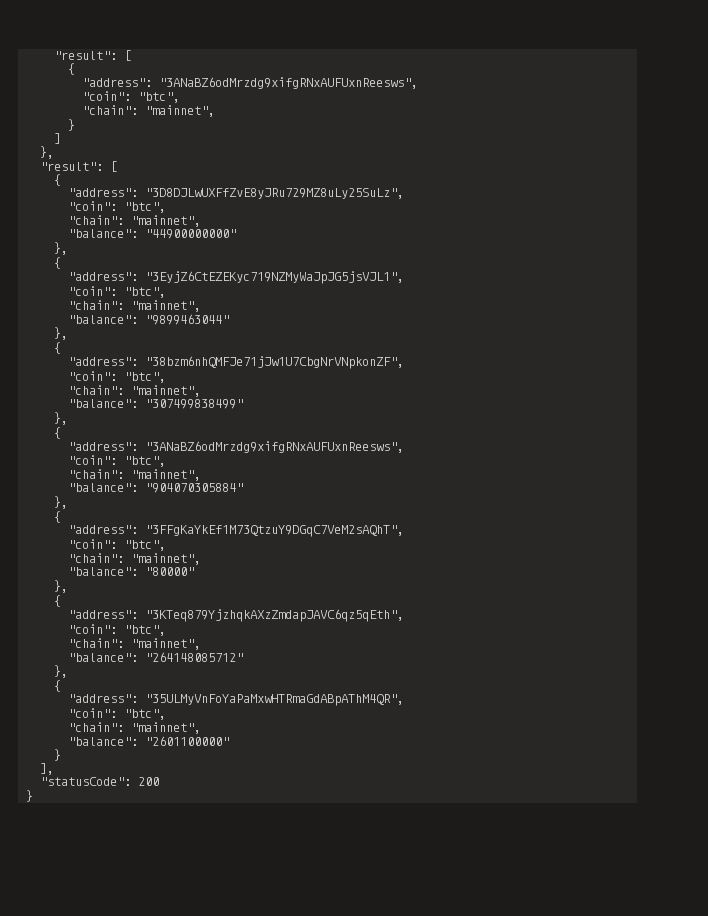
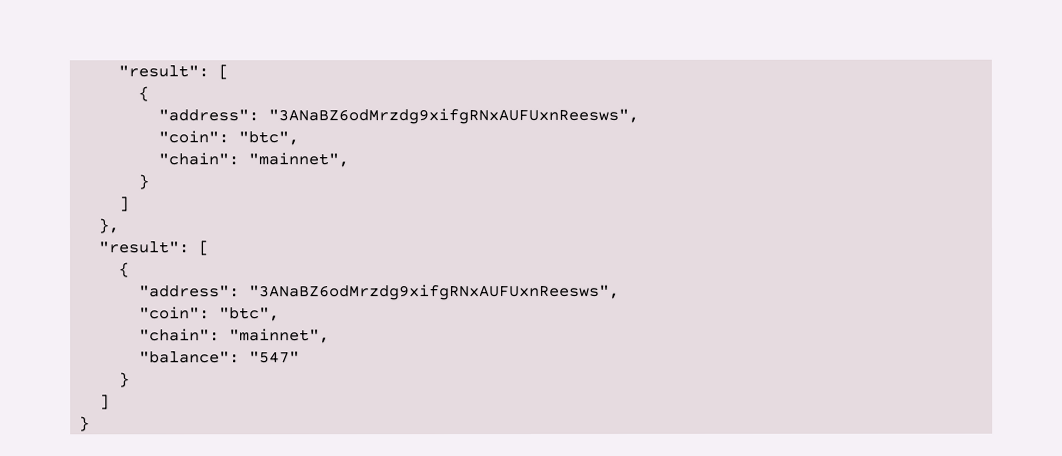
[68,188,405,199] [68,201,167,213] [68,215,202,227] [68,229,237,239] [54,242,69,255] [54,257,62,269] [68,271,405,284] [68,286,167,298] [68,300,202,312] [68,314,230,325] [54,327,69,340] [54,342,62,354] [68,356,405,369] [68,371,167,383] [68,385,202,397] [68,399,244,409] [54,412,69,425] [54,427,62,439] // "address": "3D8DJLwUXFfZvE8yJRu729MZ8uLy25SuLz", // "coin": "btc", // "chain": "mainnet", // "balance": "44900000000" // }, // { // "address": "3EyjZ6CtEZEKyc719NZMyWaJpJG5jsVJL1", // "coin": "btc", // "chain": "mainnet", // "balance": "9899463044" // }, // { // "address": "38bzm6nhQMFJe71jJw1U7CbgNrVNpkonZF", // "coin": "btc", // "chain": "mainnet", // "balance": "307499838499" // }, // { -> (131, 270) none
[145,483,244,493] [54,496,69,509] [54,511,62,523] [68,525,405,537] [68,539,167,551] [68,553,202,565] [68,567,195,576] [54,580,69,593] [54,595,62,607] [68,609,405,622] [68,624,167,636] [68,638,202,650] [68,652,244,662] [54,665,69,678] [54,680,62,692] [68,694,405,706] [68,708,167,720] [68,722,202,734] [68,736,230,746] [54,749,62,761] [40,763,55,775] [40,777,160,786] "904070305884" // }, // { // "address": "3FFgKaYkEf1M73QtzuY9DGqC7VeM2sAQhT", // "coin": "btc", // "chain": "mainnet", // "balance": "80000" // }, // { // "address": "3KTeq879YjzhqkAXzZmdapJAVC6qz5qEth", // "coin": "btc", // "chain": "mainnet", // "balance": "264148085712" // }, // { // "address": "35ULMyVnFoYaPaMxwHTRmaGdABpAThM4QR", // "coin": "btc", // "chain": "mainnet", // "balance": "2601100000" // } // ], // "statusCode": 200 -> [249,351,301,364] [119,372,131,388] [99,394,111,410] "547" // } // ]

